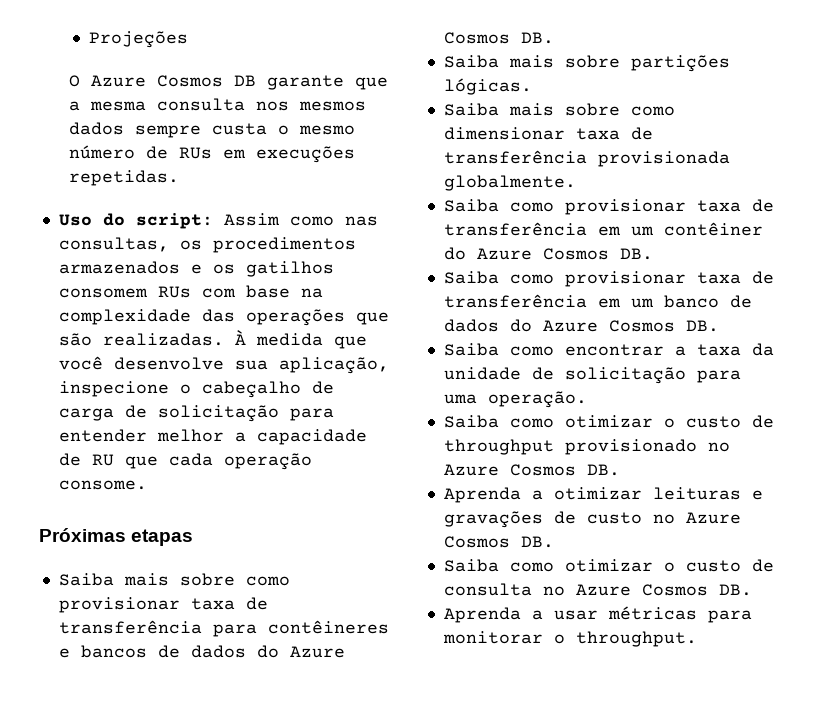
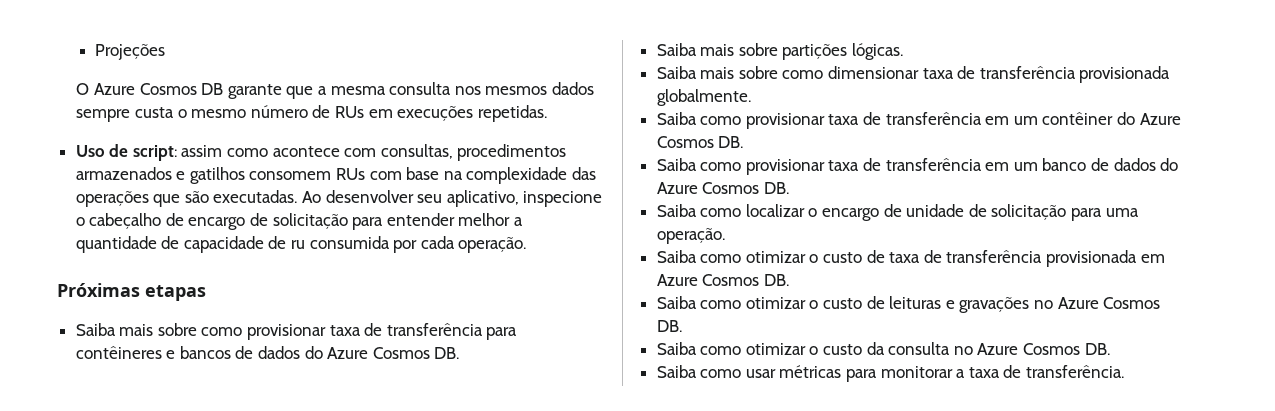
[102,213,378,229] [58,237,202,252] do script: Assim como nas consultas, os -> [109,144,453,161] de script: assim como acontece com consultas,
[212,264,235,274] os -> (186, 175) none
[102,330,367,349] [58,356,389,374] realizadas. À medida que você desenvolve sua aplicação, -> [213,190,519,207] executadas. Ao desenvolver seu aplicativo,
[58,408,114,421] carga -> [188,217,246,230] encargo
[256,429,367,445] [58,453,312,470] [58,480,147,490] capacidade de RU que cada operação consome. -> [75,236,527,253] quantidade de capacidade de ru consumida por cada operação.
[564,343,774,356] encontrar a taxa da -> [745,204,902,221] localizar o encargo de
[443,439,730,455] [443,464,620,476] [443,487,642,503] throughput provisionado no Azure Cosmos DB. // Aprenda a otimizar -> [889,250,1165,267] [656,274,789,286] [656,296,885,309] taxa de transferência provisionada em Azure Cosmos DB. // Saiba como otimizar o custo de
[553,511,642,524] de custo -> (1030, 305) none
[751,559,774,572] de -> [866,342,885,355] da
[443,607,543,623] Aprenda a -> [656,365,742,378] Saiba como
[553,631,697,647] o throughput. -> [956,365,1125,378] a taxa de transferência.

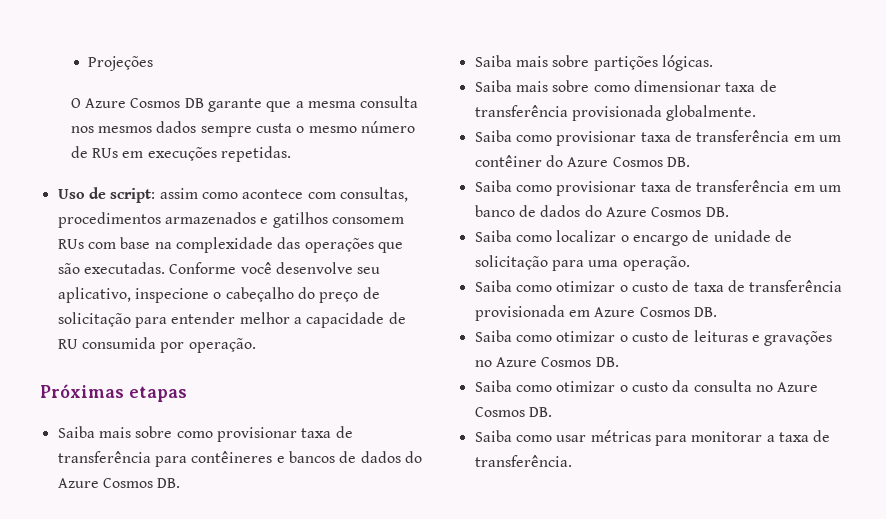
[302,190,414,203] Ao desenvolver -> [169,262,353,274] Conforme você desenvolve
[165,213,246,230] de encargo -> [297,287,359,303] do preço
[75,236,180,253] quantidade de -> (302, 320) none
[291,240,306,249] ru -> [57,339,78,349] RU
[420,236,455,249] cada -> (185, 347) none

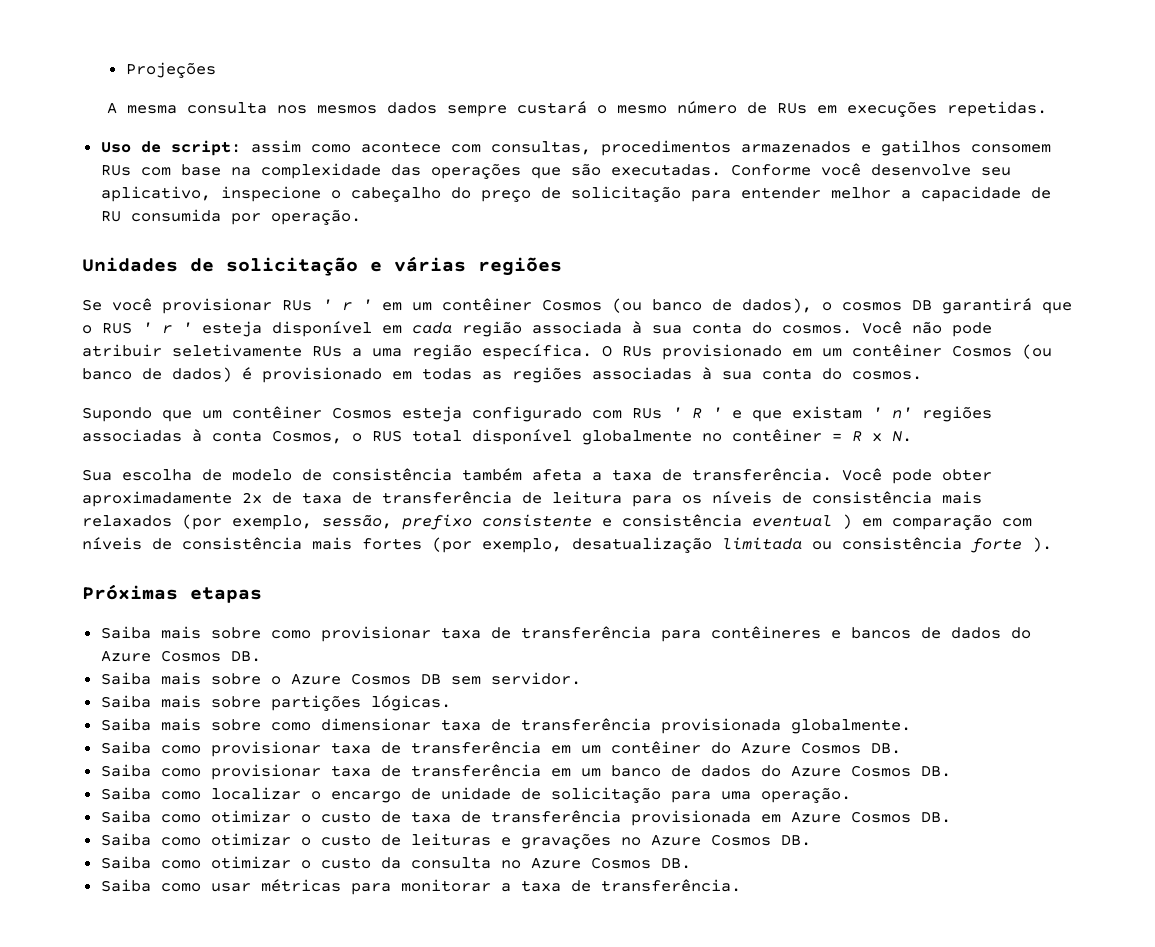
[70,98,304,112] O Azure Cosmos DB garante que a -> [106,102,117,114] A
[255,123,292,133] custa -> [516,101,587,114] custará
(256, 345) none -> [82,256,562,276] [82,298,1072,314] [82,321,992,337] [82,344,1052,360] [82,367,922,383] [82,406,992,422] [82,429,912,445] [82,468,992,484] [82,491,982,507] [82,514,1032,530] [82,537,1052,553] // Unidades de solicitação e várias regiões // Se você provisionar RUs ' r ' em um contêiner Cosmos (ou banco de dados), o cosmos DB garantirá que o RUS ' r ' esteja disponível em cada região associada à sua conta do cosmos. Você não pode atribuir seletivamente RUs a uma região específica. O RUs provisionado em um contêiner Cosmos (ou banco de dados) é provisionado em todas as regiões associadas à sua conta do cosmos. // Supondo que um contêiner Cosmos esteja configurado com RUs ' R ' e que existam ' n' regiões associadas à conta Cosmos, o RUS total disponível globalmente no contêiner = R x N. // Sua escolha de modelo de consistência também afeta a taxa de transferência. Você pode obter aproximadamente 2x de taxa de transferência de leitura para os níveis de consistência mais relaxados (por exemplo, sessão, prefixo consistente e consistência eventual ) em comparação com níveis de consistência mais fortes (por exemplo, desatualização limitada ou consistência forte ).
(181, 483) none -> [100,672,581,685] // Saiba mais sobre o Azure Cosmos DB sem servidor.

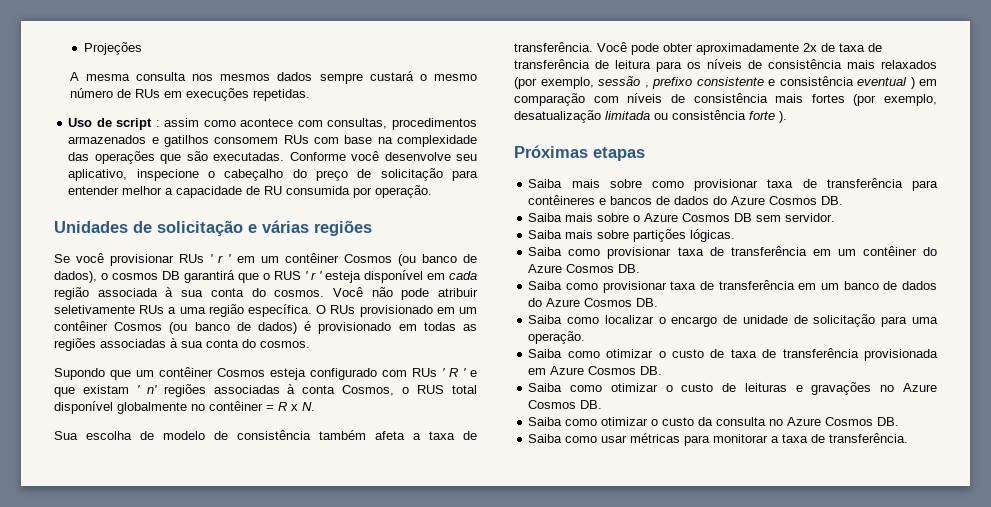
[170,140,241,156] script: -> [116,118,160,130] script :
[322,514,392,529] sessão, -> [598,76,649,88] sessão ,
[100,718,911,734] // Saiba mais sobre como dimensionar taxa de transferência provisionada globalmente. -> (736, 235) none

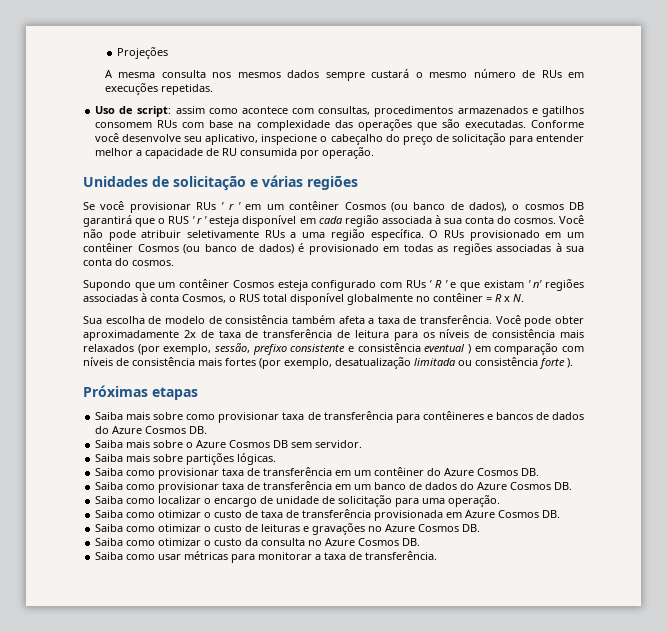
[116,118,160,130] script : -> [137,106,172,117] script:
[598,76,649,88] sessão , -> [214,343,250,353] sessão,

